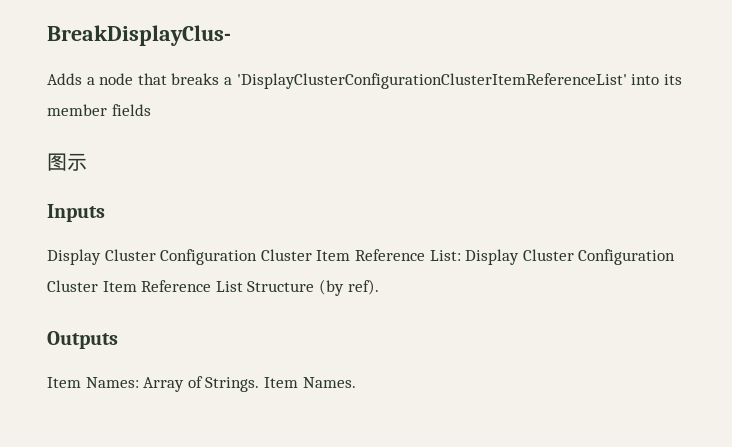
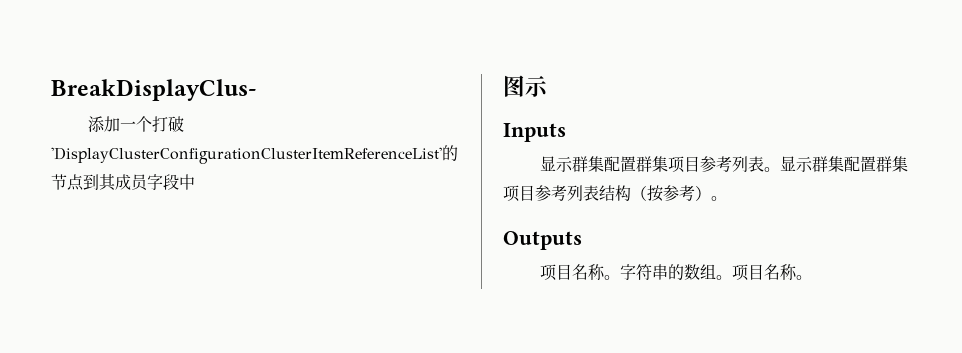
[47,73,682,89] [47,104,151,116] [47,153,87,171] [47,204,105,222] [47,249,676,265] [47,279,379,296] [47,331,118,349] [47,376,356,392] Adds a node that breaks a 'DisplayClusterConfigurationClusterItemReferenceList' into its member fields // 图示 // Inputs // Display Cluster Configuration Cluster Item Reference List: Display Cluster Configuration Cluster Item Reference List Structure (by ref). // Outputs // Item Names: Array of Strings. Item Names. -> [88,116,185,132] [51,145,458,164] [51,174,195,191] [503,75,548,97] [503,123,566,142] [540,156,909,173] [503,185,727,202] [503,231,582,250] [540,264,813,281] 添加一个打破'DisplayClusterConfigurationClusterItemReferenceList'的节点到其成员字段中 // 图示 // Inputs // 显示群集配置群集项目参考列表。显示群集配置群集项目参考列表结构（按参考）。 // Outputs // 项目名称。字符串的数组。项目名称。

